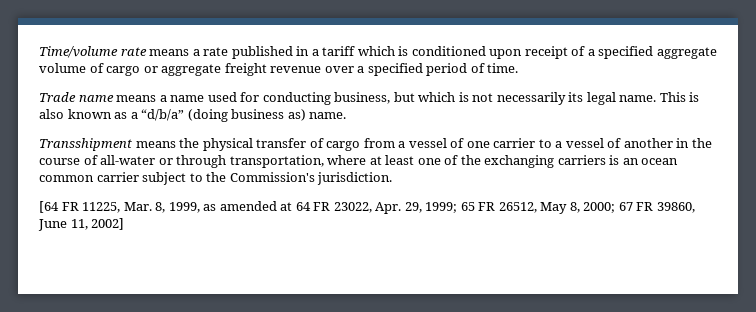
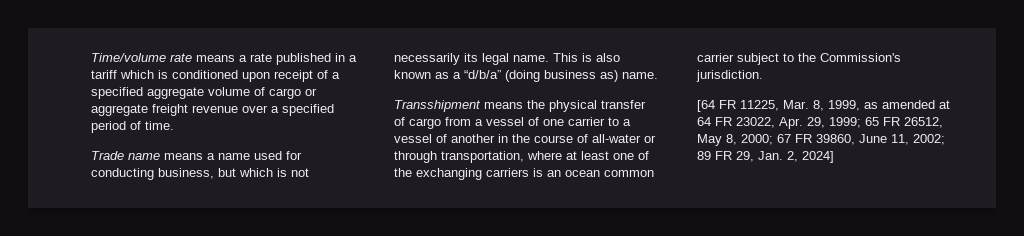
[91,218,125,230] 2002] -> [913,134,945,145] [697,151,834,163] 2002; 89 FR 29, Jan. 2, 2024]

